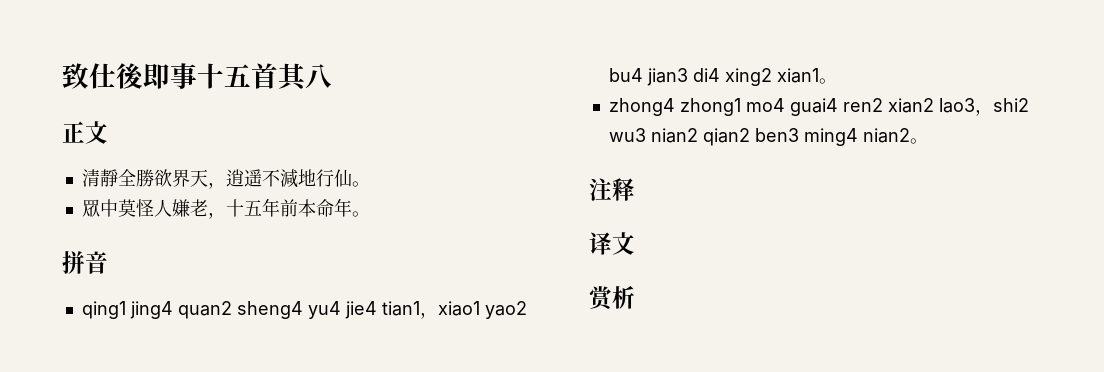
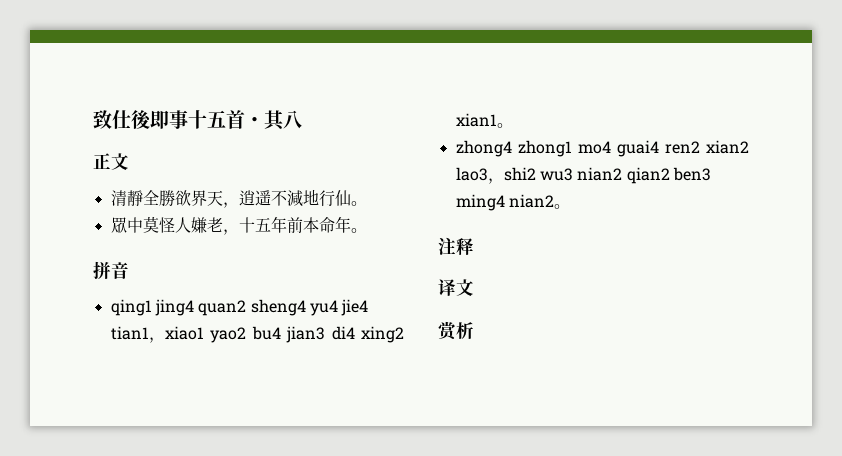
(278, 76) none -> [245,117,264,127] ・

